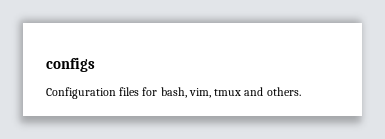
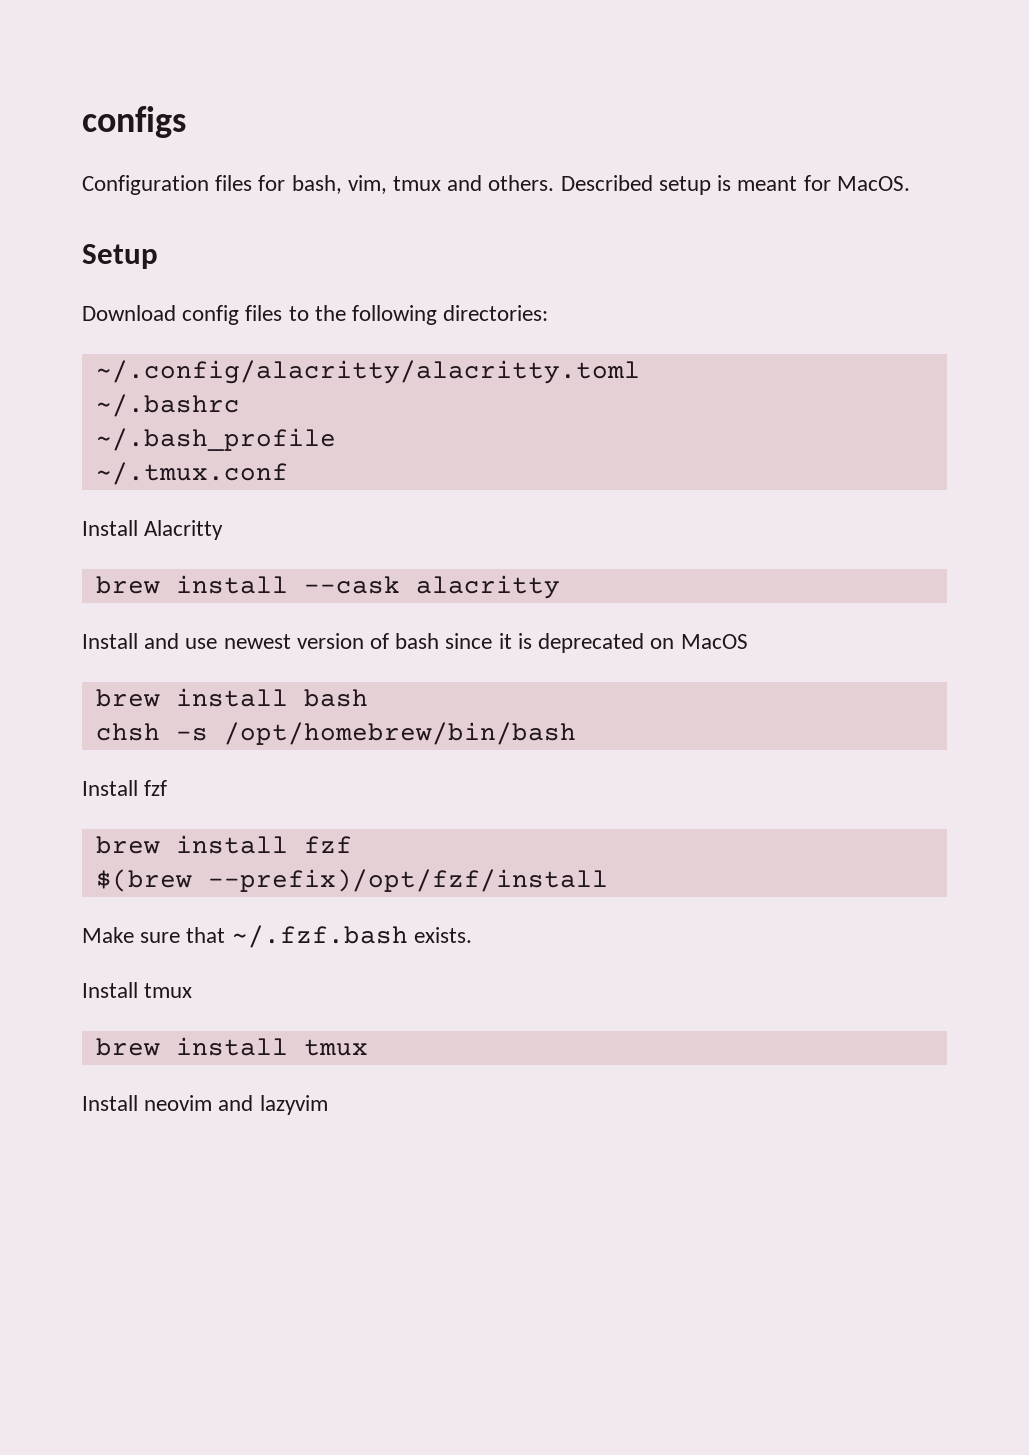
(301, 91) none -> [560,175,910,195] [82,244,158,269] [82,305,549,325] [95,360,640,384] [95,394,240,417] [95,428,336,451] [95,462,288,485] [82,520,224,540] [95,575,560,599] [82,633,748,653] [95,688,368,707] [95,722,576,745] [82,780,168,796] [95,835,352,854] [95,869,608,892] [82,925,472,948] [82,982,193,998] [95,1037,368,1056] [82,1095,328,1115] Described setup is meant for MacOS. // Setup // Download config files to the following directories: // ~/.config/alacritty/alacritty.toml // ~/.bashrc // ~/.bash_profile // ~/.tmux.conf // Install Alacritty // brew install --cask alacritty // Install and use newest version of bash since it is deprecated on MacOS // brew install bash // chsh -s /opt/homebrew/bin/bash // Install fzf // brew install fzf // $(brew --prefix)/opt/fzf/install // Make sure that ~/.fzf.bash exists. // Install tmux // brew install tmux // Install neovim and lazyvim

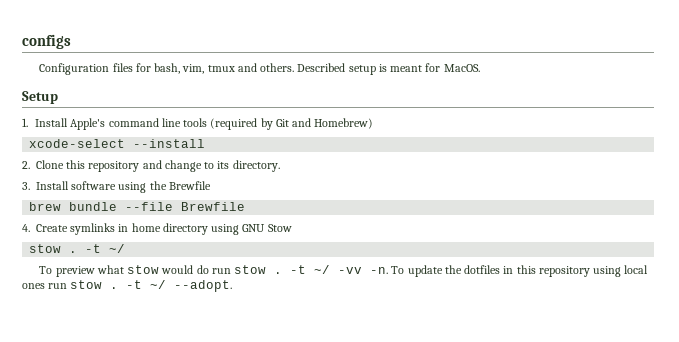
[82,305,549,325] [95,360,640,384] [95,394,240,417] [95,428,336,451] [95,462,288,485] [82,520,224,540] [95,575,560,599] [82,633,748,653] [95,688,368,707] [95,722,576,745] [82,780,168,796] [95,835,352,854] [95,869,608,892] [82,925,472,948] [82,982,193,998] [95,1037,368,1056] [82,1095,328,1115] Download config files to the following directories: // ~/.config/alacritty/alacritty.toml // ~/.bashrc // ~/.bash_profile // ~/.tmux.conf // Install Alacritty // brew install --cask alacritty // Install and use newest version of bash since it is deprecated on MacOS // brew install bash // chsh -s /opt/homebrew/bin/bash // Install fzf // brew install fzf // $(brew --prefix)/opt/fzf/install // Make sure that ~/.fzf.bash exists. // Install tmux // brew install tmux // Install neovim and lazyvim -> [22,118,374,130] [29,139,206,148] [22,160,280,172] [22,181,211,193] [29,202,246,211] [22,223,292,235] [29,244,126,253] [39,265,649,277] [22,280,233,292] 1. Install Apple's command line tools (required by Git and Homebrew) // xcode-select --install // 2. Clone this repository and change to its directory. // 3. Install software using the Brewfile // brew bundle --file Brewfile // 4. Create symlinks in home directory using GNU Stow // stow . -t ~/ // To preview what stow would do run stow . -t ~/ -vv -n. To update the dotfiles in this repository using local ones run stow . -t ~/ --adopt.

